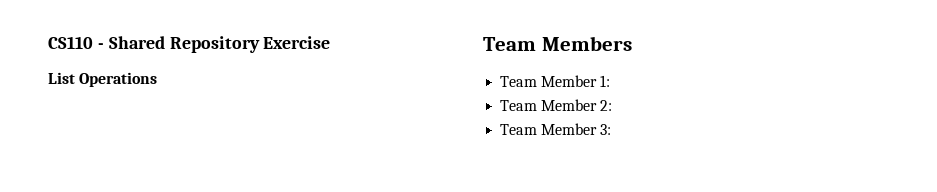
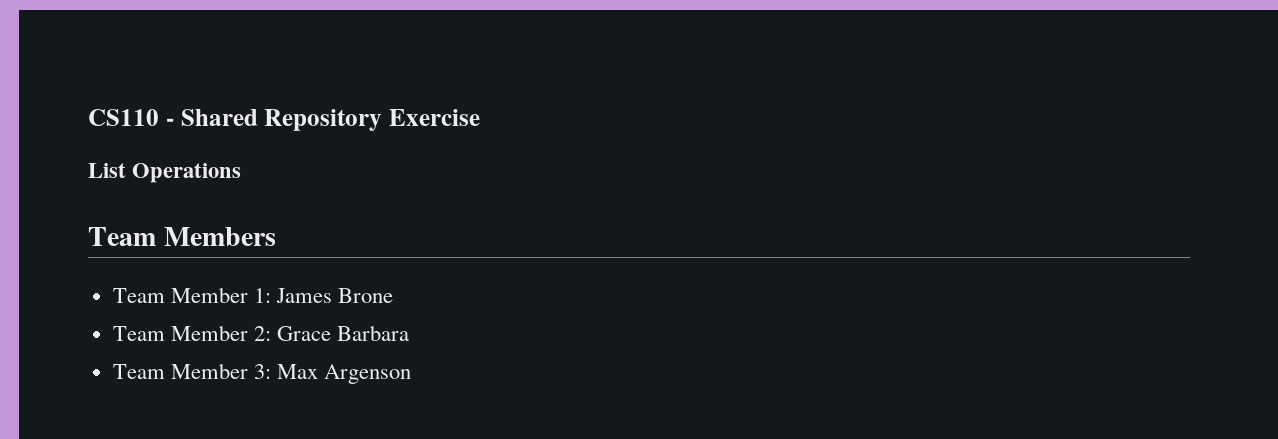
(611, 81) none -> [275,288,394,303] James Brone
(613, 105) none -> [276,325,410,341] Grace Barbara
(612, 129) none -> [276,364,412,384] Max Argenson

